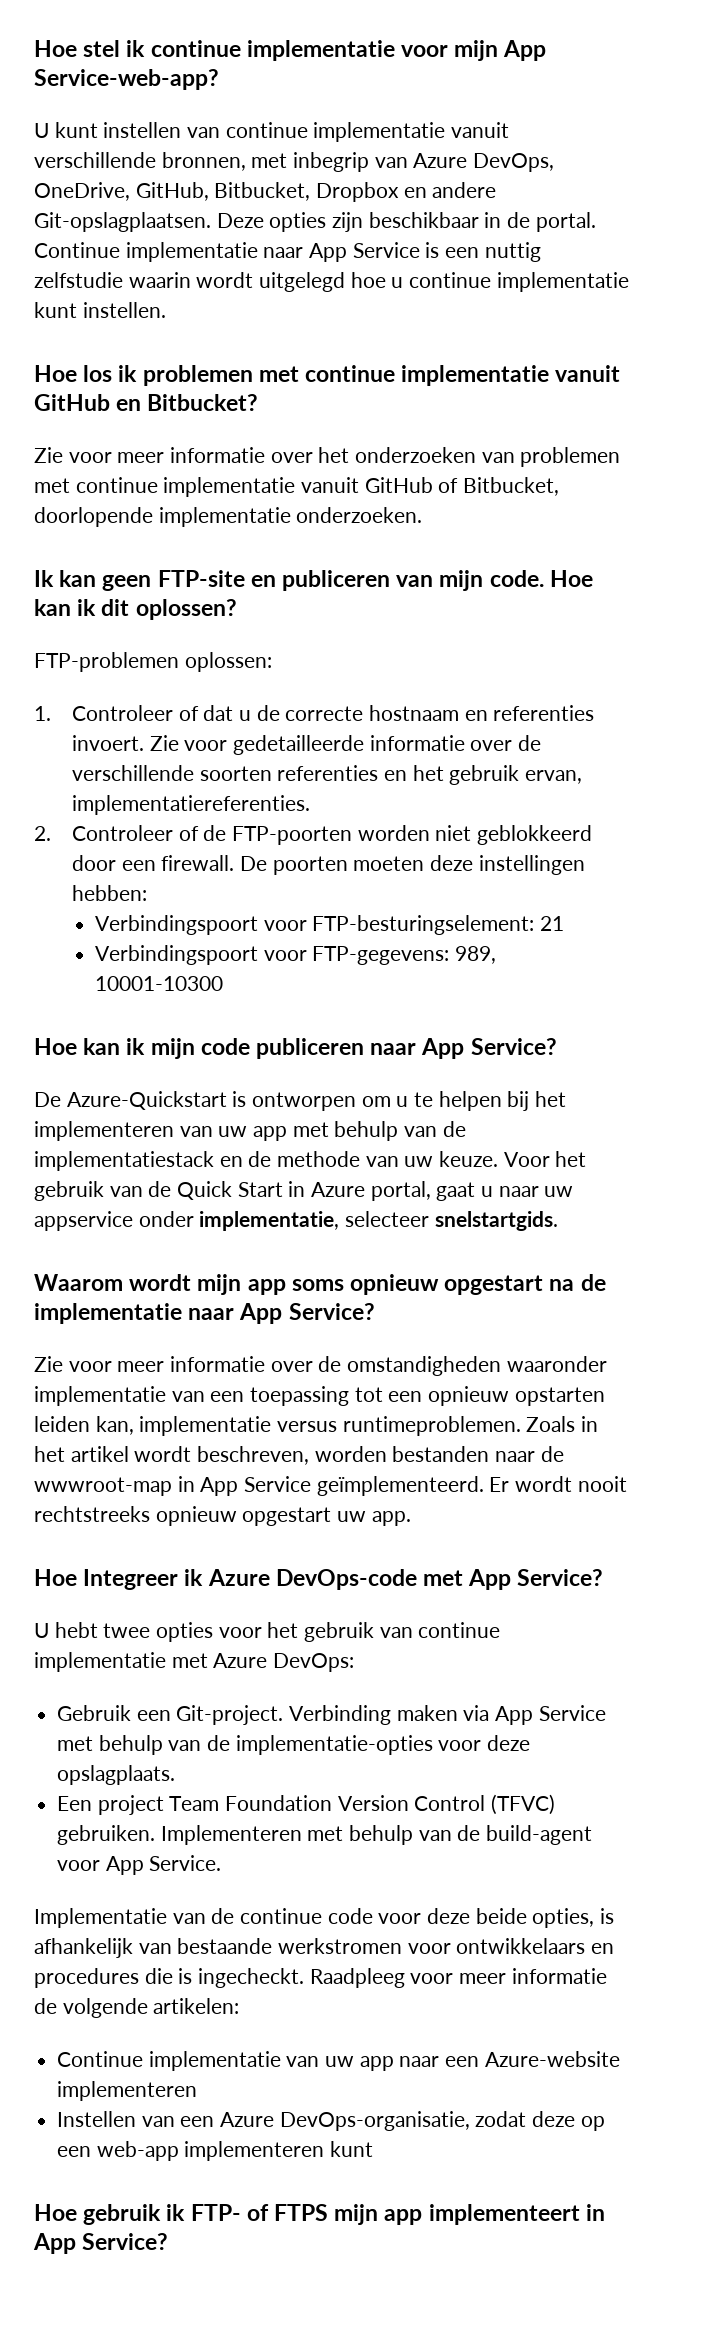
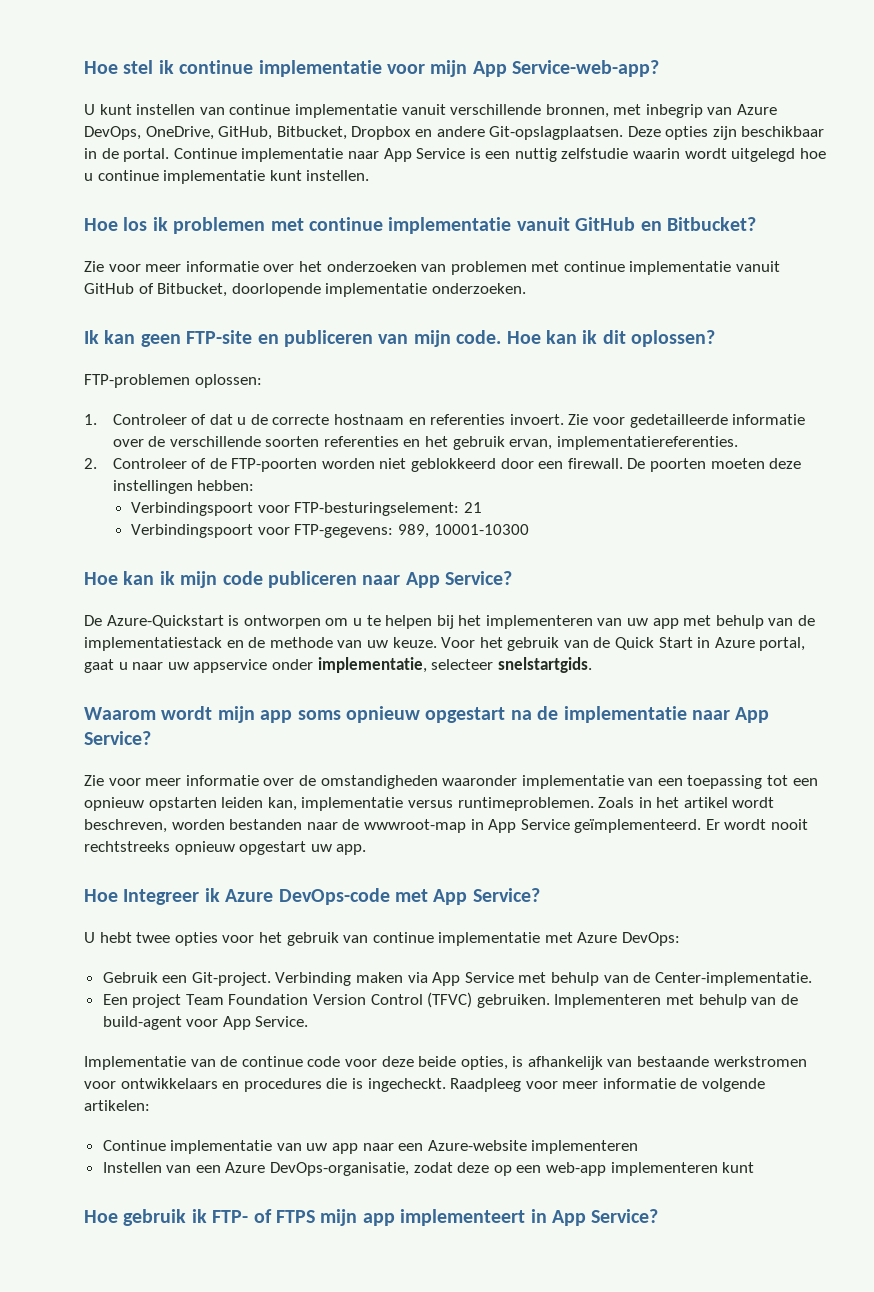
[235,1735,531,1755] [57,1765,176,1785] implementatie-opties voor deze opslagplaats. -> [654,972,812,986] Center-implementatie.

